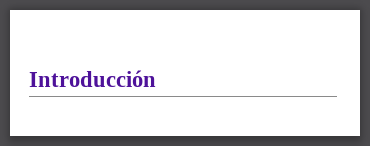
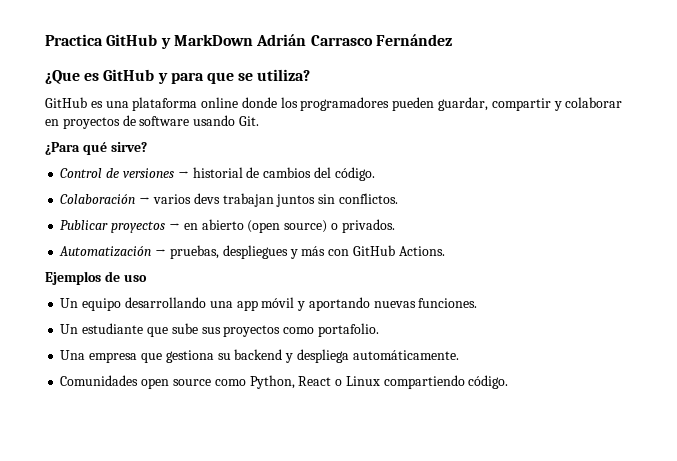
[29,70,156,87] Introducción -> [45,34,452,49] [45,69,311,84] [45,97,623,111] [45,115,259,129] [45,142,147,155] [60,167,375,181] [60,193,398,207] [60,219,395,233] [59,245,445,259] [45,271,147,285] [60,297,478,311] [60,323,379,337] [60,349,459,363] [60,375,509,389] Practica GitHub y MarkDown Adrián Carrasco Fernández // ¿Que es GitHub y para que se utiliza? // GitHub es una plataforma online donde los programadores pueden guardar, compartir y colaborar en proyectos de software usando Git. // ¿Para qué sirve? // Control de versiones → historial de cambios del código. // Colaboración → varios devs trabajan juntos sin conflictos. // Publicar proyectos → en abierto (open source) o privados. // Automatización → pruebas, despliegues y más con GitHub Actions. // Ejemplos de uso // Un equipo desarrollando una app móvil y aportando nuevas funciones. // Un estudiante que sube sus proyectos como portafolio. // Una empresa que gestiona su backend y despliega automáticamente. // Comunidades open source como Python, React o Linux compartiendo código.

